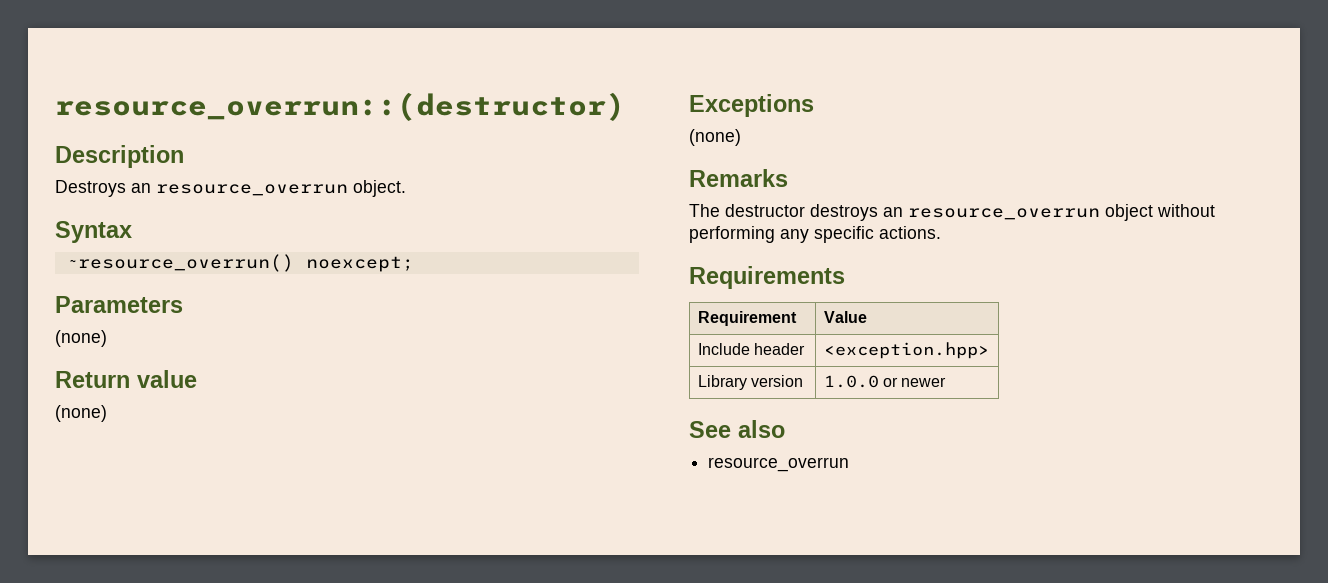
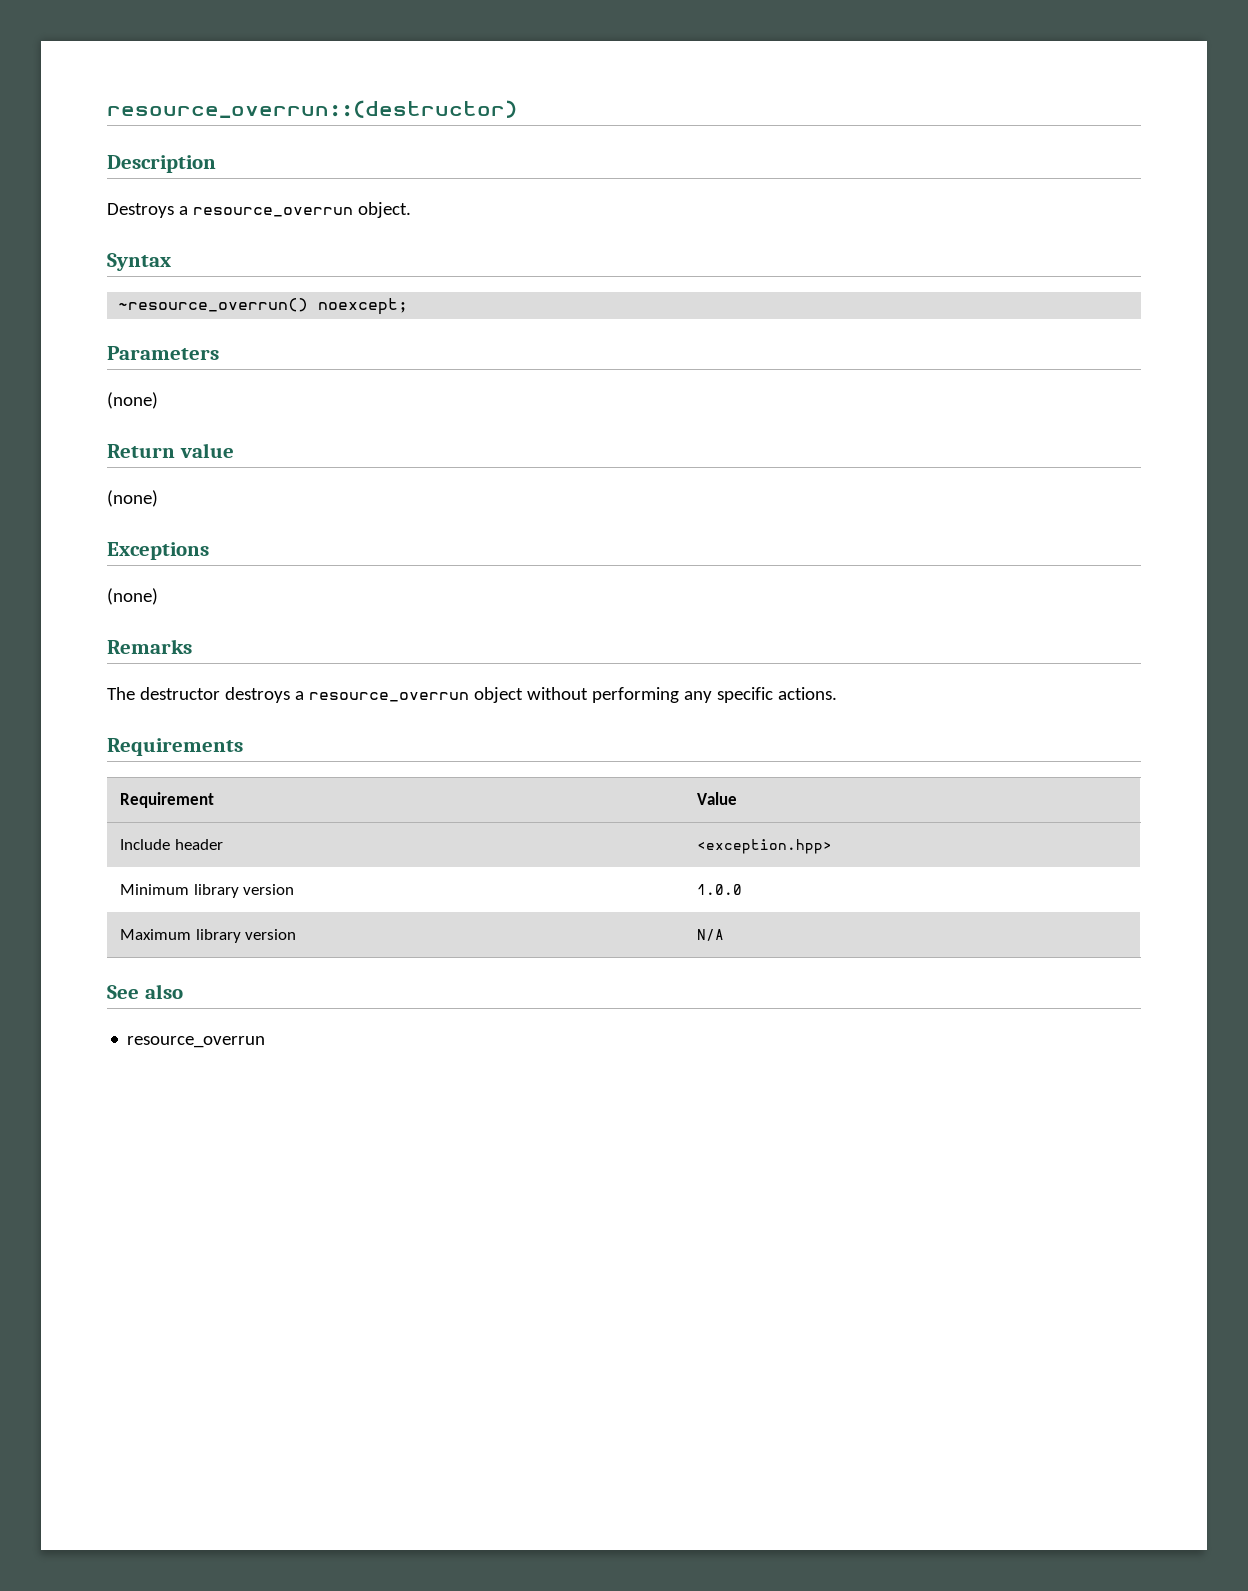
[131,183,151,193] an -> [178,206,188,215] a
[883,207,903,217] an -> [294,691,304,700] a
[697,375,747,390] Library -> [120,884,239,898] Minimum library
[883,377,947,387] or newer -> [120,929,297,943] [697,929,725,941] // Maximum library version | N/A

